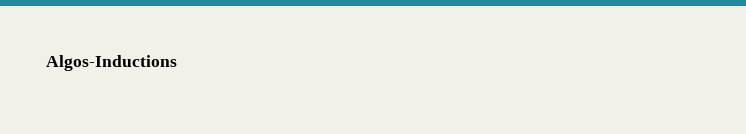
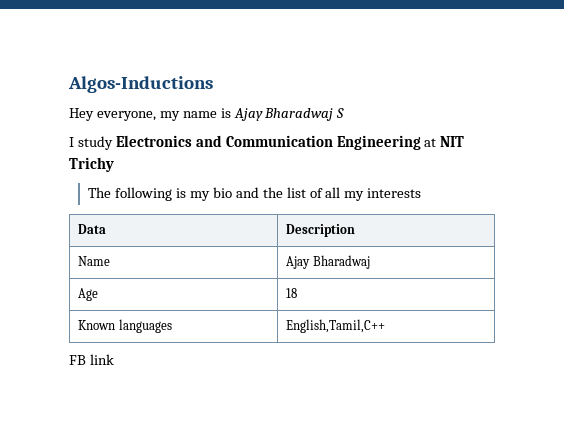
(177, 63) none -> [69,108,345,121] [69,135,465,150] [69,157,114,172] [88,187,422,201] [78,224,107,234] [286,224,356,237] [78,256,111,266] [286,255,370,269] [78,288,99,301] [286,288,298,298] [78,319,172,333] [286,319,386,333] [69,354,114,365] // Hey everyone, my name is Ajay Bharadwaj S // I study Electronics and Communication Engineering at NIT Trichy // The following is my bio and the list of all my interests // Data | Description // Name | Ajay Bharadwaj // Age | 18 // Known languages | English,Tamil,C++ // FB link

